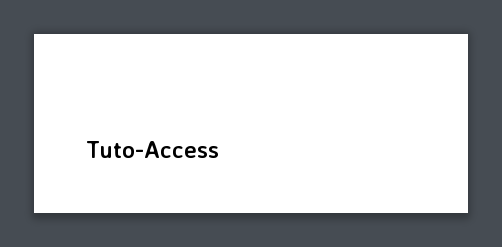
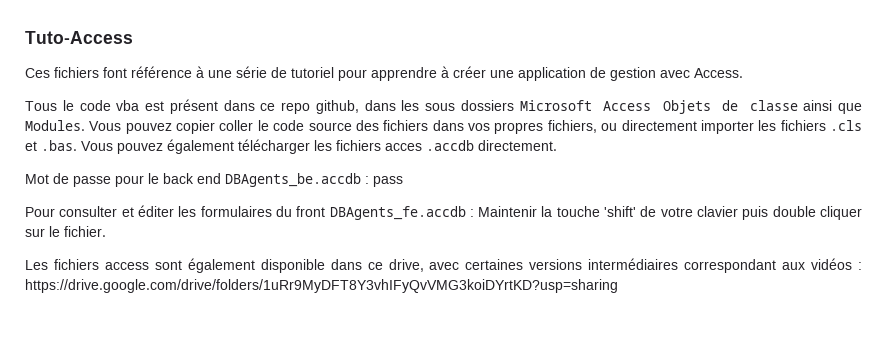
(219, 149) none -> [25,66,743,81] [25,99,862,114] [25,120,862,134] [25,139,557,154] [25,173,403,187] [25,205,862,220] [25,226,106,237] [25,258,862,273] [25,279,618,293] // Ces fichiers font référence à une série de tutoriel pour apprendre à créer une application de gestion avec Access. // Tous le code vba est présent dans ce repo github, dans les sous dossiers Microsoft Access Objets de classe ainsi que Modules. Vous pouvez copier coller le code source des fichiers dans vos propres fichiers, ou directement importer les fichiers .cls et .bas. Vous pouvez également télécharger les fichiers acces .accdb directement. // Mot de passe pour le back end DBAgents_be.accdb : pass // Pour consulter et éditer les formulaires du front DBAgents_fe.accdb : Maintenir la touche 'shift' de votre clavier puis double cliquer sur le fichier. // Les fichiers access sont également disponible dans ce drive, avec certaines versions intermédiaires correspondant aux vidéos : https://drive.google.com/drive/folders/1uRr9MyDFT8Y3vhIFyQvVMG3koiDYrtKD?usp=sharing

